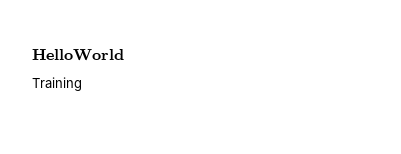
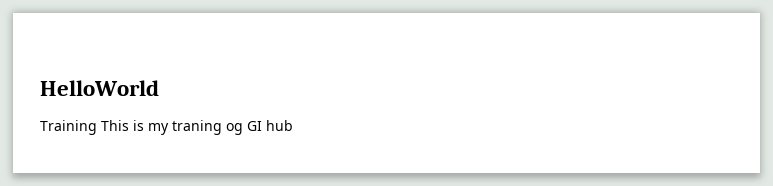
(82, 84) none -> [101,120,293,135] This is my traning og GI hub

